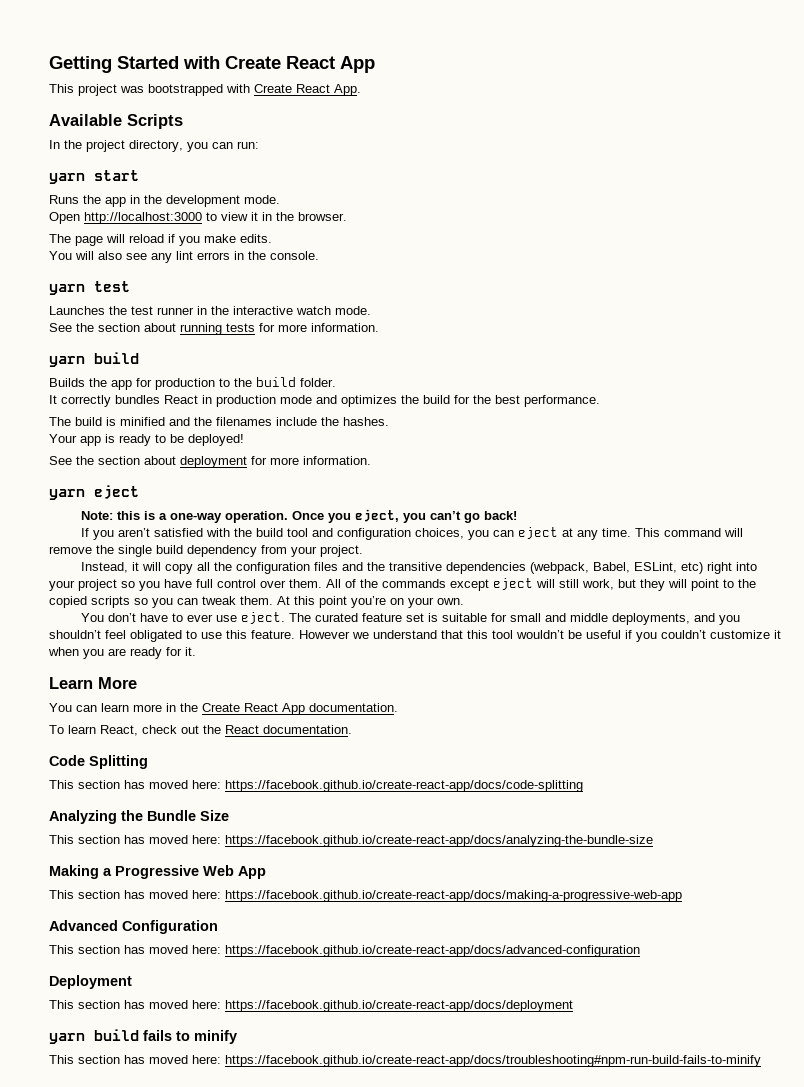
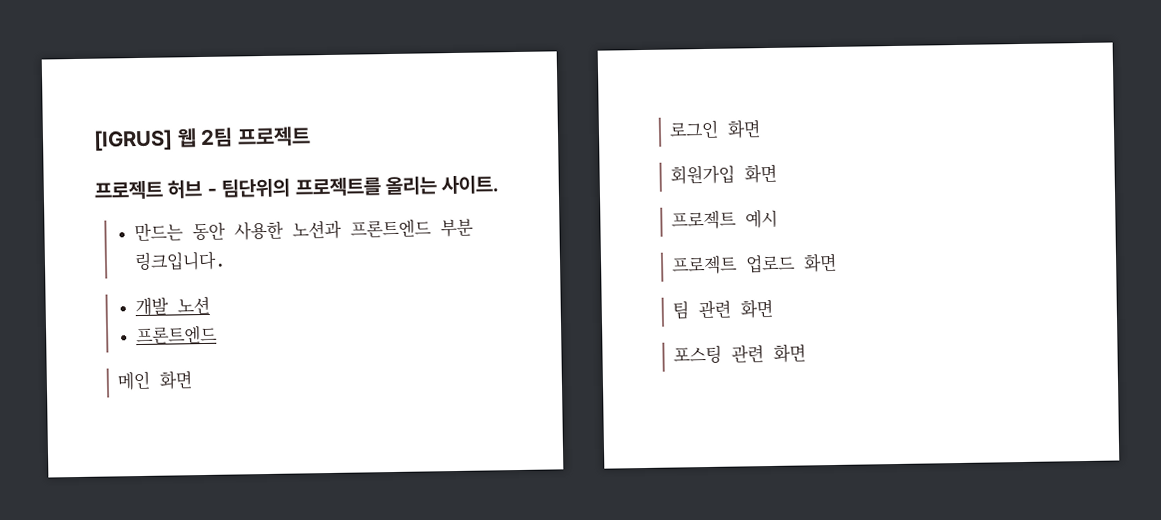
[49,56,375,73] [49,84,361,96] [49,114,183,129] [49,140,259,152] [49,170,139,184] [49,195,280,207] [49,212,347,224] [49,234,272,246] [49,251,319,263] [49,281,130,295] [49,306,371,315] [49,323,379,335] [49,352,139,367] [49,377,336,390] [49,395,600,407] [49,417,389,426] [49,434,244,446] [49,456,371,468] [49,485,139,500] [80,509,517,523] [80,527,743,540] [49,545,363,557] [80,562,757,574] [49,578,756,591] [49,596,464,608] [80,612,740,625] [49,630,781,642] [48,647,196,659] [49,677,137,689] [49,703,398,715] [49,725,352,736] [49,755,148,769] [49,780,583,792] [49,810,229,824] [49,835,653,847] [49,865,266,879] [49,890,682,902] [49,920,218,934] [49,945,640,957] [49,975,132,989] [49,1000,573,1012] [49,1029,237,1044] [49,1055,761,1067] Getting Started with Create React App // This project was bootstrapped with Create React App. // Available Scripts // In the project directory, you can run: // yarn start // Runs the app in the development mode. // Open http://localhost:3000 to view it in the browser. // The page will reload if you make edits. // You will also see any lint errors in the console. // yarn test // Launches the test runner in the interactive watch mode. // See the section about running tests for more information. // yarn build // Builds the app for production to the build folder. // It correctly bundles React in production mode and optimizes the build for the best performance. // The build is minified and the filenames include the hashes. // Your app is ready to be deployed! // See the section about deployment for more information. // yarn eject // Note: this is a one-way operation. Once you eject, you can’t go back! // If you aren’t satisfied with the build tool and configuration choices, you can eject at any time. This command will remove the single build dependency from your project. // Instead, it will copy all the configuration files and the transitive dependencies (webpack, Babel, ESLint, etc) right into your project so you have full control over them. All of the commands except eject will still work, but they will point to the copied scripts so you can tweak them. At this point you’re on your own. // You don’t have to ever use eject. The curated feature set is suitable for small and middle deployments, and you shouldn’t feel obligated to use this feature. However we understand that this tool wouldn’t be useful if you couldn’t customize it when you are ready for it. // Learn More // You can learn more in the Create React App documentation. // To learn React, check out the React documentation. // Code Splitting // This section has moved here: https://facebook.github.io/create-react-app/docs/code-splitting // Analyzing the Bundle Size // This section has moved here: https://facebook.github.io/create-react-app/docs/analyzing-the-bundle-size // Making a Progressive Web App // This section has moved here: https://facebook.github.io/create-react-app/docs/making-a-progressive-web-app // Advanced Configuration // This section has moved here: https://facebook.github.io/create-react-app/docs/advanced-configuration // Deployment // This section has moved here: https://facebook.github.io/create-react-app/docs/deployment // yarn build fails to minify // This section has moved here: https://facebook.github.io/create-react-app/docs/troubleshooting#npm-run-build-fails-to-minify -> [93,126,312,152] [94,175,500,200] [134,218,475,242] [134,250,227,272] [135,296,211,317] [136,325,219,345] [117,370,194,391] [669,119,762,139] [670,163,778,185] [671,209,779,230] [671,252,838,275] [672,298,774,320] [673,343,807,364] [IGRUS] 웹 2팀 프로젝트 // 프로젝트 허브 - 팀단위의 프로젝트를 올리는 사이트. // 만드는 동안 사용한 노션과 프론트엔드 부분 링크입니다. // 개발 노션 // 프론트엔드 // 메인 화면 // 로그인 화면 // 회원가입 화면 // 프로젝트 예시 // 프로젝트 업로드 화면 // 팀 관련 화면 // 포스팅 관련 화면

